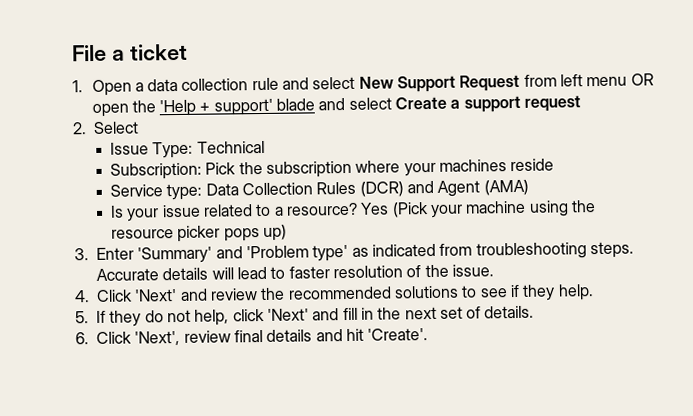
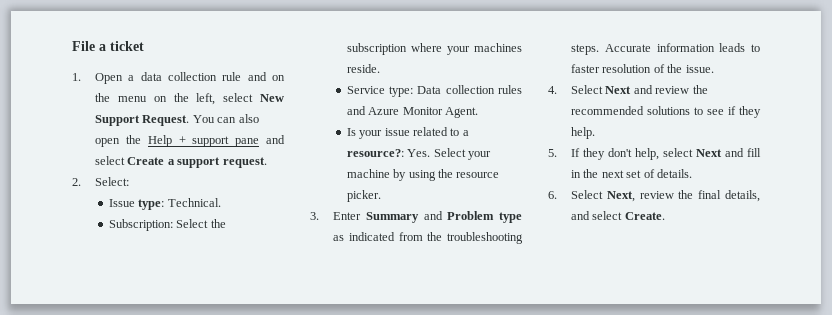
[312,73,654,93] [91,98,316,118] select New Support Request from left menu OR open the 'Help + support' blade -> [272,75,285,81] [95,93,284,105] [95,114,259,126] [95,135,260,147] on the menu on the left, select New Support Request. You can also open the Help + support pane
[524,95,582,112] request -> [222,157,267,168] request.
[93,121,139,134] Select -> [95,177,130,186] Select:
[152,140,265,159] Type: Technical -> [138,198,221,210] type: Technical.
[205,162,237,175] Pick -> [176,219,209,228] Select
[510,158,555,172] reside -> [346,64,380,73] reside.
[242,179,529,197] Collection Rules (DCR) and Agent (AMA) -> [445,85,522,94] [346,106,478,118] collection rules and Azure Monitor Agent.
[286,202,429,218] resource? Yes (Pick -> [346,148,466,157] resource?: Yes. Select
(527, 207) none -> [393,169,407,181] by
[177,224,288,243] picker pops up) -> [346,190,381,202] picker.
[137,244,349,264] 'Summary' and 'Problem type' -> [365,211,522,223] Summary and Problem type
(473, 249) none -> [427,232,443,241] the
[162,266,267,281] details will lead -> [656,43,746,52] information leads
[96,289,178,302] Click 'Next' -> [571,85,632,94] Select Next
[144,308,309,326] do not help, click 'Next' -> [608,148,723,160] don't help, select Next
[96,328,429,346] Click 'Next', review final details and hit 'Create'. -> [571,190,760,202] [571,211,665,220] Select Next, review the final details, and select Create.

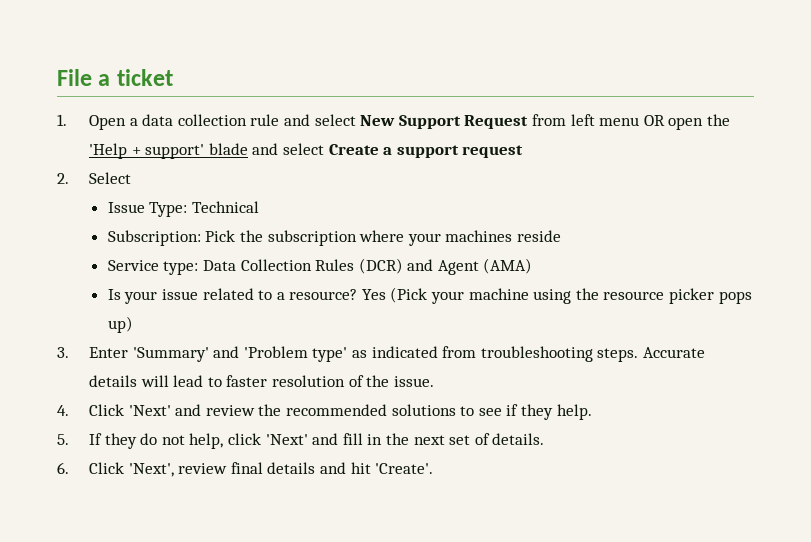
[272,75,285,81] [95,93,284,105] [95,114,259,126] [95,135,260,147] on the menu on the left, select New Support Request. You can also open the Help + support pane -> [314,114,730,130] [89,143,248,159] select New Support Request from left menu OR open the 'Help + support' blade
[222,157,267,168] request. -> [462,145,524,158] request
[95,177,130,186] Select: -> [89,172,132,184] Select
[138,198,221,210] type: Technical. -> [149,201,259,217] Type: Technical
[176,219,209,228] Select -> [205,230,236,242] Pick
[346,64,380,73] reside. -> [516,230,561,242] reside
[445,85,522,94] [346,106,478,118] collection rules and Azure Monitor Agent. -> [240,258,533,275] Collection Rules (DCR) and Agent (AMA)
[346,148,466,157] resource?: Yes. Select -> [289,287,428,303] resource? Yes (Pick
[393,169,407,181] by -> (529, 294) none
[346,190,381,202] picker. -> [668,288,752,304] [107,316,133,333] picker pops up)
[365,211,522,223] Summary and Problem type -> [132,346,348,362] 'Summary' and 'Problem type'
[427,232,443,241] the -> (477, 352) none
[656,43,746,52] information leads -> [89,375,204,387] details will lead
[571,85,632,94] Select Next -> [89,404,171,416] Click 'Next'
[608,148,723,160] don't help, select Next -> [140,433,308,449] do not help, click 'Next'
[571,190,760,202] [571,211,665,220] Select Next, review the final details, and select Create. -> [89,462,434,477] Click 'Next', review final details and hit 'Create'.

